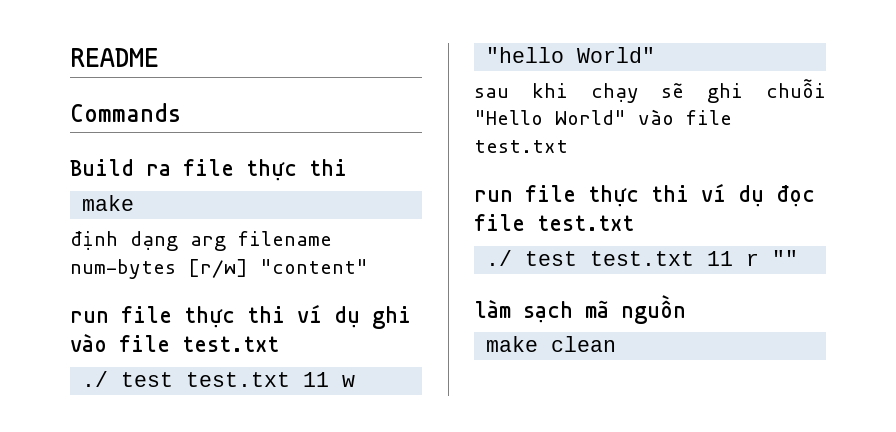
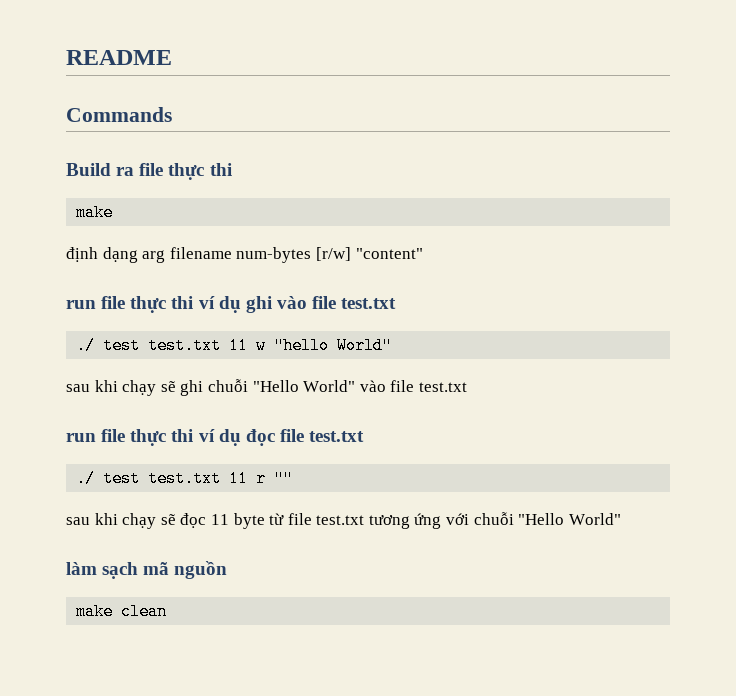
(799, 258) none -> [66,512,621,529] // sau khi chạy sẽ đọc 11 byte từ file test.txt tương ứng với chuỗi "Hello World"

